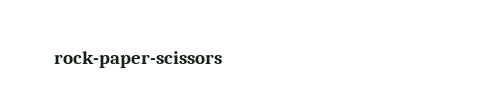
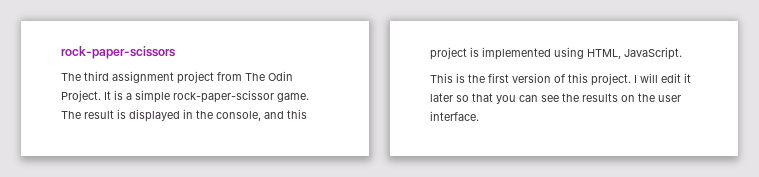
(222, 59) none -> [61,71,293,84] [61,90,309,103] [61,109,307,122] [430,47,682,60] [430,73,691,86] [430,93,681,104] [430,111,479,121] // The third assignment project from The Odin Project. It is a simple rock-paper-scissor game. The result is displayed in the console, and this project is implemented using HTML, JavaScript. // This is the first version of this project. I will edit it later so that you can see the results on the user interface.

